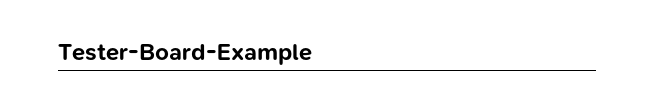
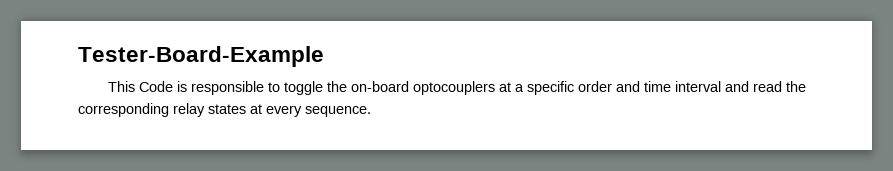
(312, 54) none -> [107,81,806,95] [78,103,371,117] // This Code is responsible to toggle the on-board optocouplers at a specific order and time interval and read the corresponding relay states at every sequence.

